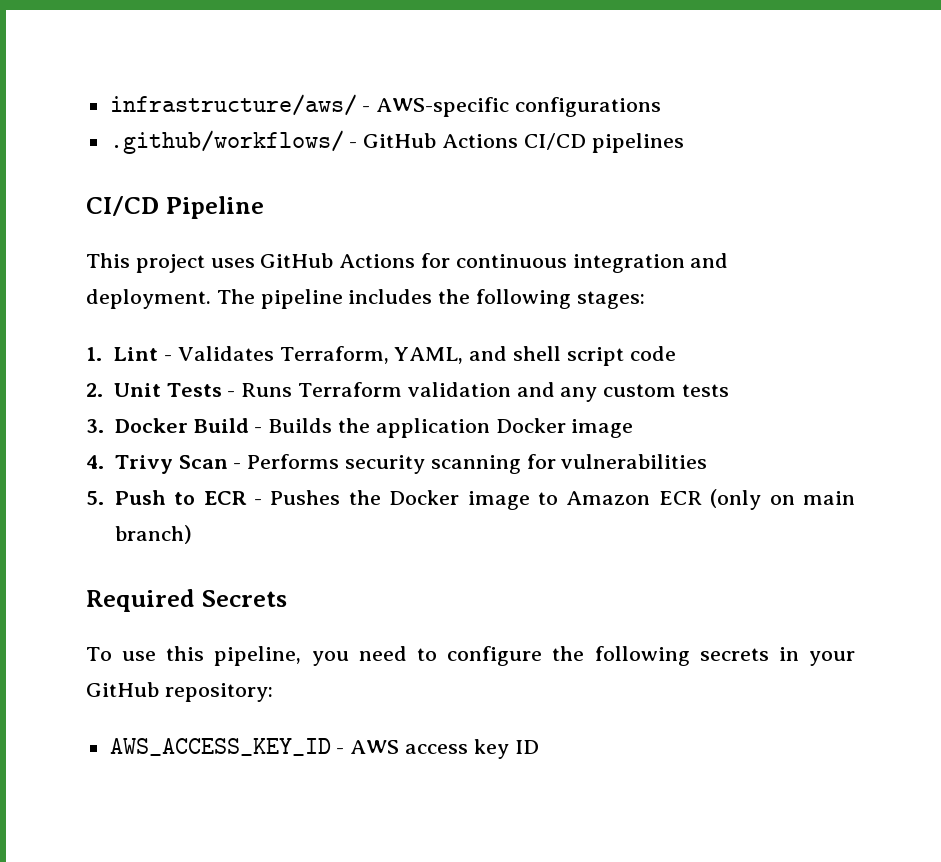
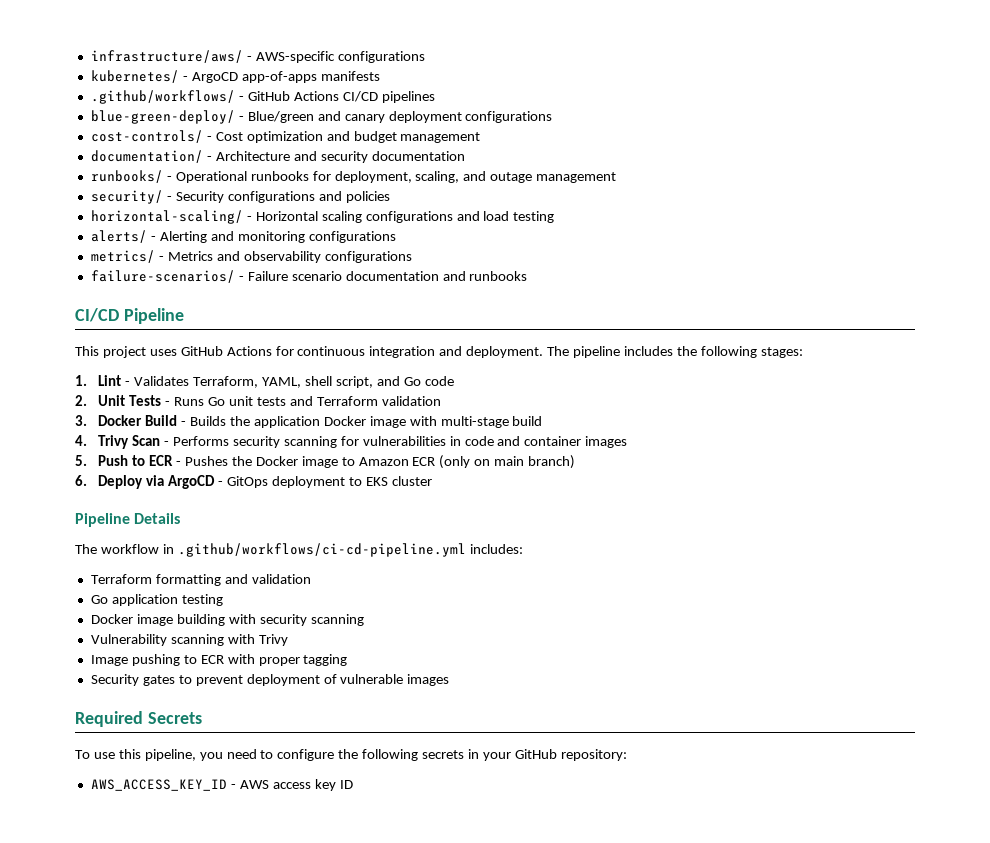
(662, 107) none -> [90,70,380,83] // kubernetes/ - ArgoCD app-of-apps manifests
(684, 143) none -> [90,110,553,124] [90,130,481,143] [90,150,465,163] [90,170,617,183] [90,190,390,204] [90,210,555,224] [90,230,396,243] [90,250,412,263] [90,270,528,283] // blue-green-deploy/ - Blue/green and canary deployment configurations // cost-controls/ - Cost optimization and budget management // documentation/ - Architecture and security documentation // runbooks/ - Operational runbooks for deployment, scaling, and outage management // security/ - Security configurations and policies // horizontal-scaling/ - Horizontal scaling configurations and load testing // alerts/ - Alerting and monitoring configurations // metrics/ - Metrics and observability configurations // failure-scenarios/ - Failure scenario documentation and runbooks
[469,346,624,366] and shell script -> [304,376,421,388] shell script, and Go
[297,382,729,402] Terraform validation and any custom tests -> [208,396,441,406] Go unit tests and Terraform validation
(634, 428) none -> [409,416,543,428] with multi-stage build
(708, 461) none -> [449,436,628,448] in code and container images
(192, 534) none -> [75,475,432,489] [75,513,181,527] [75,543,523,557] [90,574,311,586] [90,594,223,606] [90,614,364,626] [90,634,288,646] [90,654,348,666] [90,674,450,686] // 6. Deploy via ArgoCD - GitOps deployment to EKS cluster // Pipeline Details // The workflow in .github/workflows/ci-cd-pipeline.yml includes: // Terraform formatting and validation // Go application testing // Docker image building with security scanning // Vulnerability scanning with Trivy // Image pushing to ECR with proper tagging // Security gates to prevent deployment of vulnerable images

